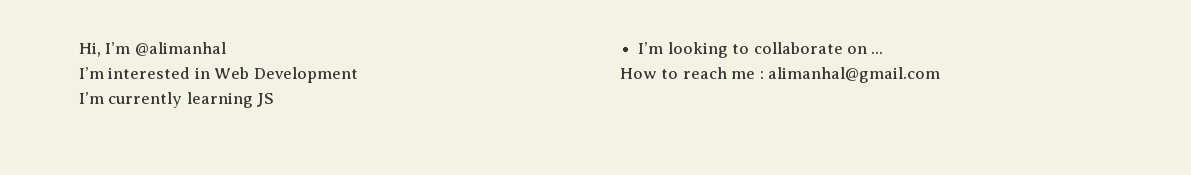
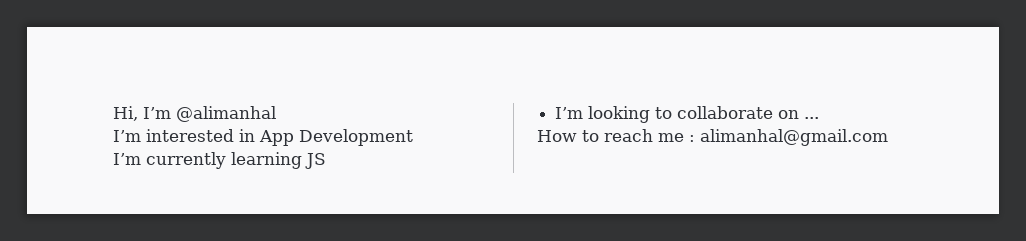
[214,67,250,79] Web -> [259,130,294,146] App

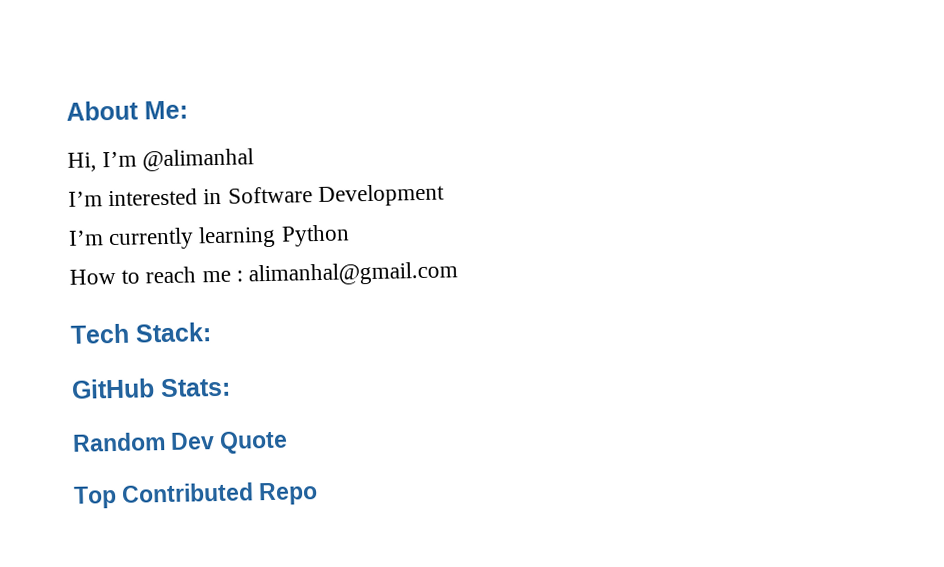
(113, 113) none -> [66,100,188,121] About Me: //
[259,130,294,146] App -> [227,186,313,204] Software
[305,153,326,169] [555,106,820,123] JS // I’m looking to collaborate on ... -> [280,224,350,247] Python
(888, 137) none -> [70,322,212,344] [71,377,231,399] [72,430,289,454] [73,482,319,509] // Tech Stack: // GitHub Stats: // Random Dev Quote // Top Contributed Repo

